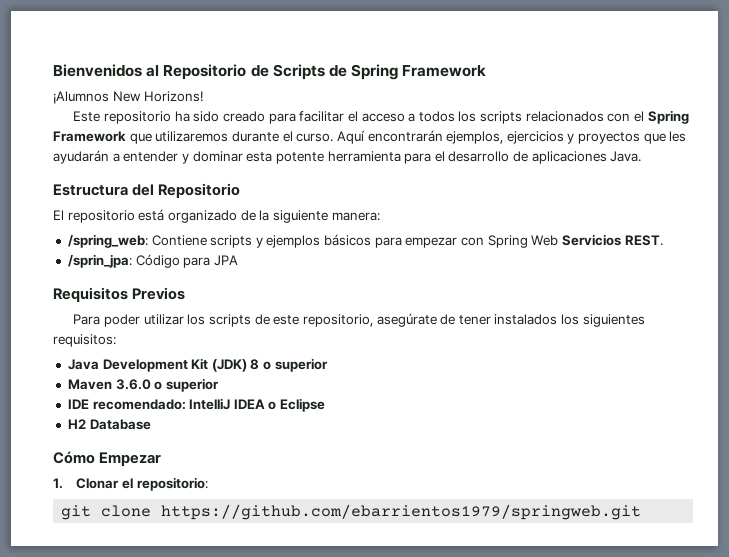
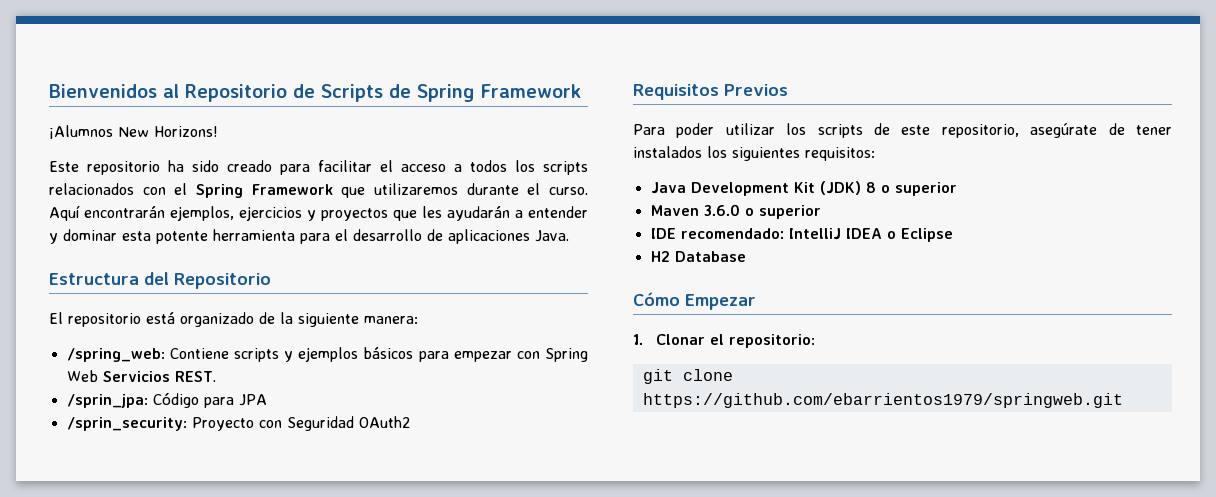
(238, 260) none -> [66,416,410,431] // /sprin_security: Proyecto con Seguridad OAuth2

